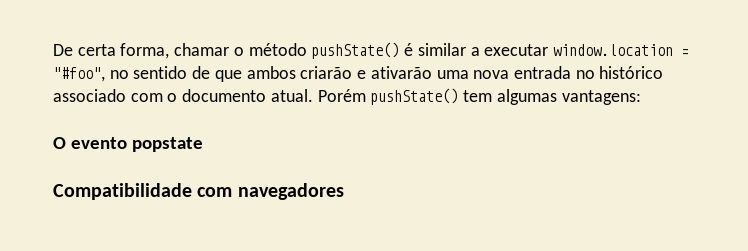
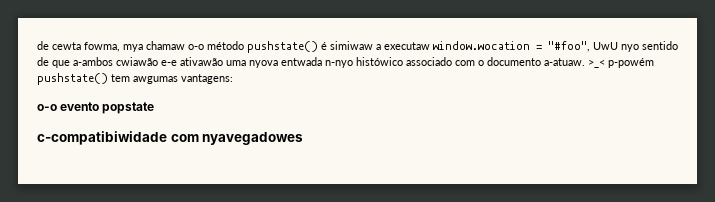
[53,42,689,59] [53,66,664,82] [53,88,557,105] De certa forma, chamar o método pushState() é similar a executar window.location = "#foo", no sentido de que ambos criarão e ativarão uma nova entrada no histórico associado com o documento atual. Porém pushState() tem algumas -> [37,41,678,53] [37,57,654,68] [37,73,178,85] de cewta fowma, mya chamaw o-o método pushstate() é simiwaw a executaw window.wocation = "#foo", UwU nyo sentido de que a-ambos cwiawão e-e ativawão uma nyova entwada n-nyo histówico associado com o documento a-atuaw. >_< p-powém pushstate() tem awgumas
[53,137,66,149] O -> [37,104,57,111] o-o
[53,183,344,200] Compatibilidade com navegadores -> [37,131,304,145] c-compatibiwidade com nyavegadowes

